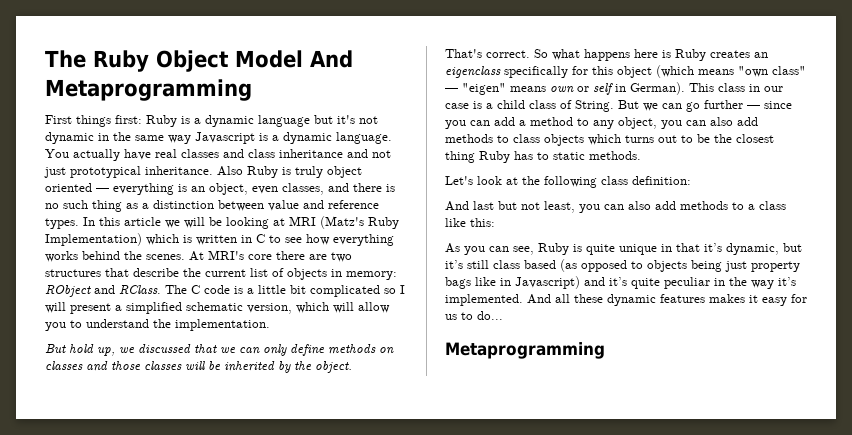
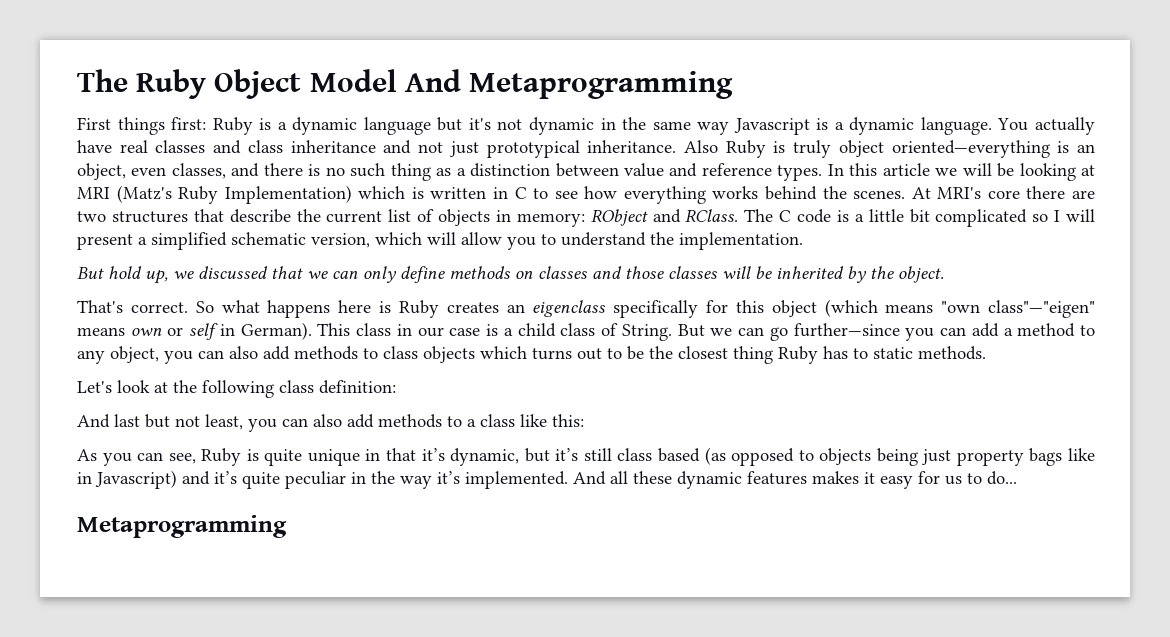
[45,183,174,195] oriented — everything -> [891,140,1050,158] oriented—everything
[772,66,806,75] [445,83,506,95] class" — "eigen" -> [988,300,1096,318] class"—"eigen"
[704,100,792,109] further — since -> [793,323,900,337] further—since

